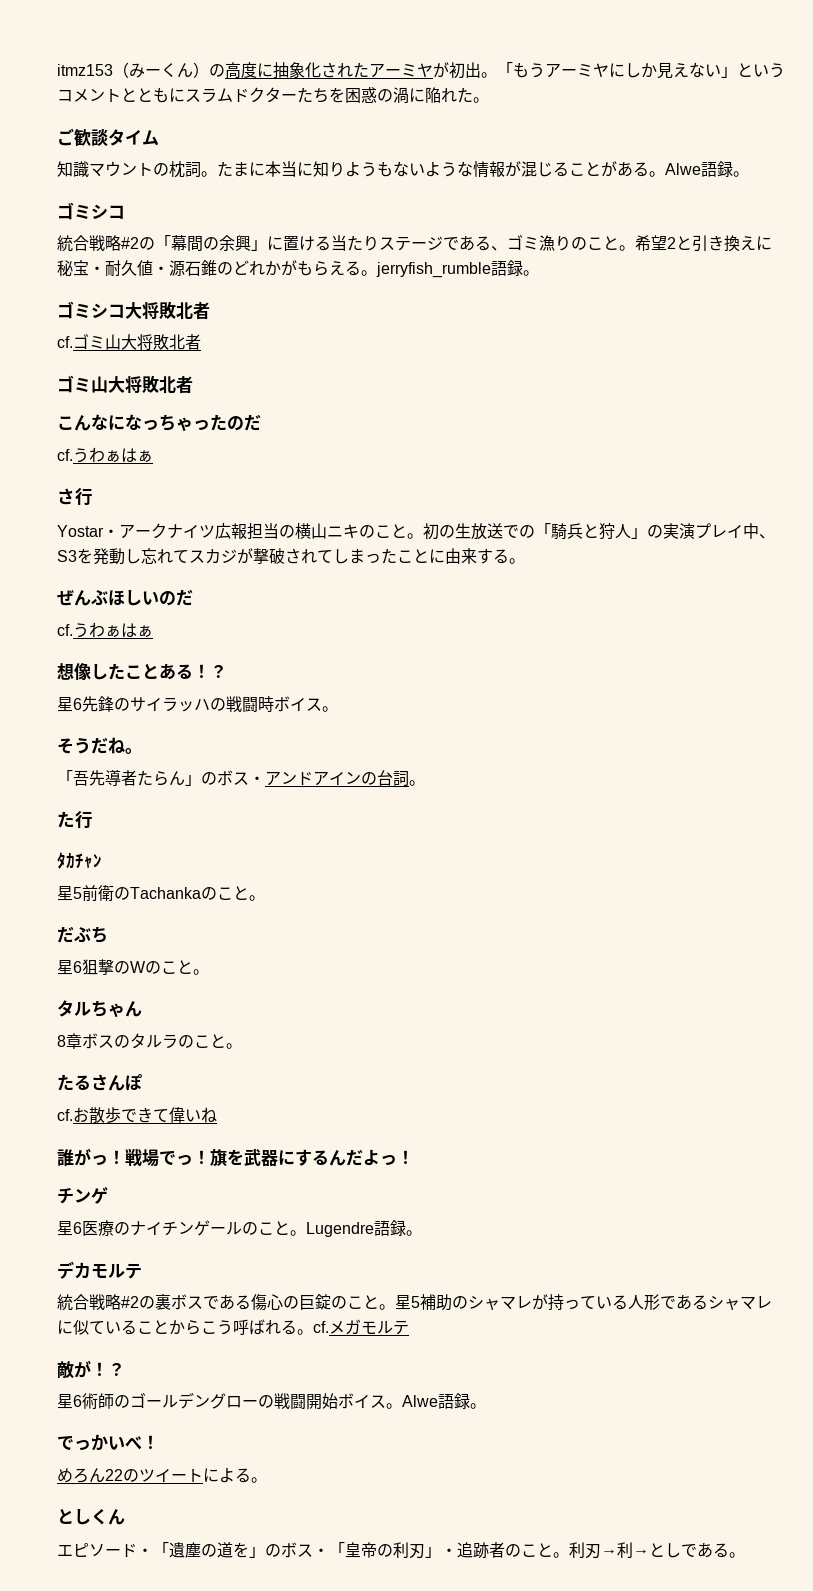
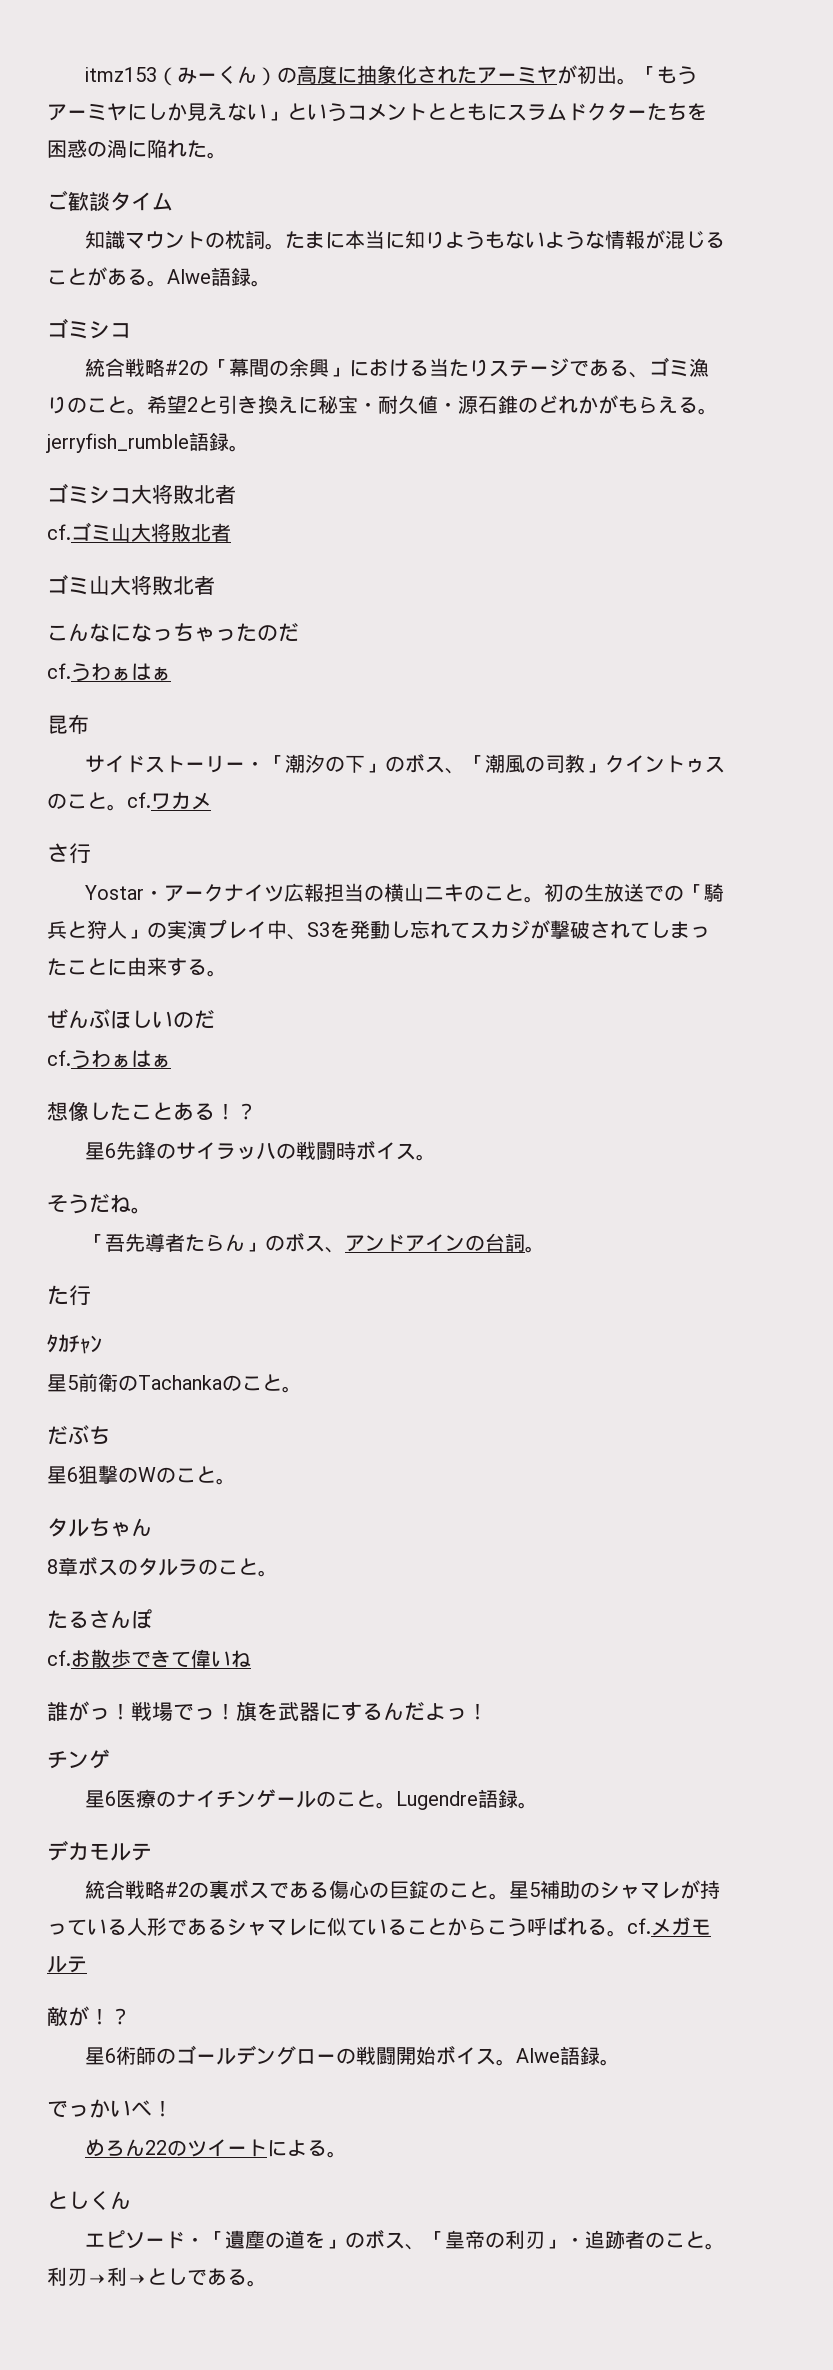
[283,236,299,251] 置 -> [368,359,389,377] お
(153, 456) none -> [47,714,89,734] [84,753,725,774] [47,792,211,811] // 昆布 // サイドストーリー・「潮汐の下」のボス、「潮風の司教」クイントゥスのこと。cf.ワカメ
[249,776,265,784] ・ -> [324,1247,345,1253] 、
[313,1548,329,1556] ・ -> [404,2244,425,2250] 、

